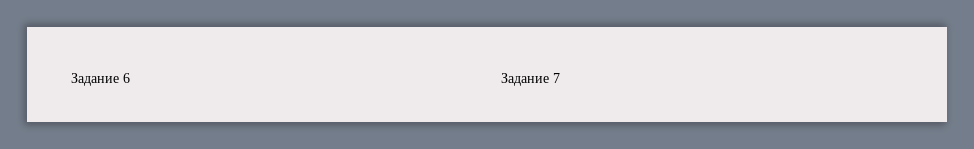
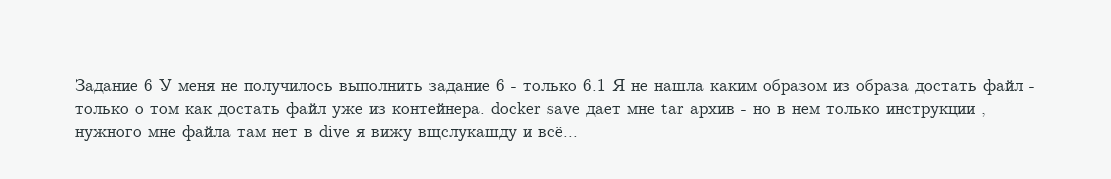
[501,73,560,86] // Задание 7 -> [159,79,1035,95] [75,102,986,118] [75,125,578,141] У меня не получилось выполнить задание 6 - только 6.1 Я не нашла каким образом из образа достать файл - только о том как достать файл уже из контейнера. docker save дает мне tar архив - но в нем только инструкции , нужного мне файла там нет в dive я вижу вщслукашду и всё...

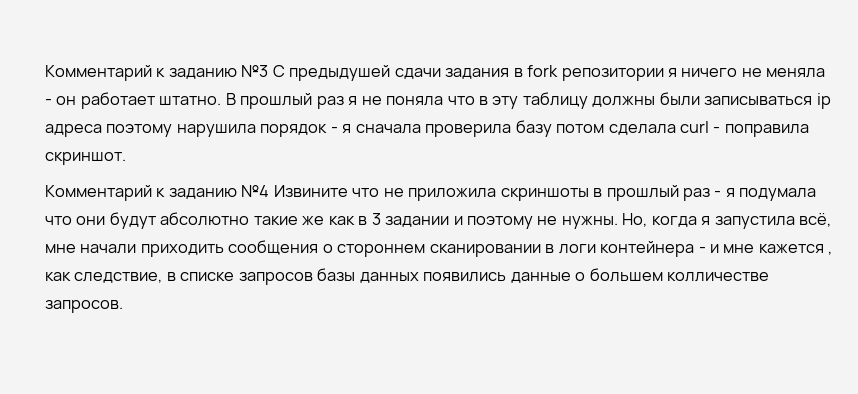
[75,79,1035,95] [75,102,986,118] [75,125,578,141] Задание 6 У меня не получилось выполнить задание 6 - только 6.1 Я не нашла каким образом из образа достать файл - только о том как достать файл уже из контейнера. docker save дает мне tar архив - но в нем только инструкции , нужного мне файла там нет в dive я вижу вщслукашду и всё... -> [45,65,826,81] [45,92,831,109] [45,120,809,137] [45,152,126,165] [45,185,817,201] [45,212,832,229] [45,240,833,257] [45,268,770,285] [45,300,123,313] Комментарий к заданию №3 С предыдушей сдачи задания в fork репозитории я ничего не меняла - он работает штатно. В прошлый раз я не поняла что в эту таблицу должны были записываться ip адреса поэтому нарушила порядок - я сначала проверила базу потом сделала curl - поправила скриншот. // Комментарий к заданию №4 Извините что не приложила скриншоты в прошлый раз - я подумала что они будут абсолютно такие же как в 3 задании и поэтому не нужны. Но, когда я запустила всё, мне начали приходить сообщения о стороннем сканировании в логи контейнера - и мне кажется , как следствие, в списке запросов базы данных появились данные о большем колличестве запросов.

